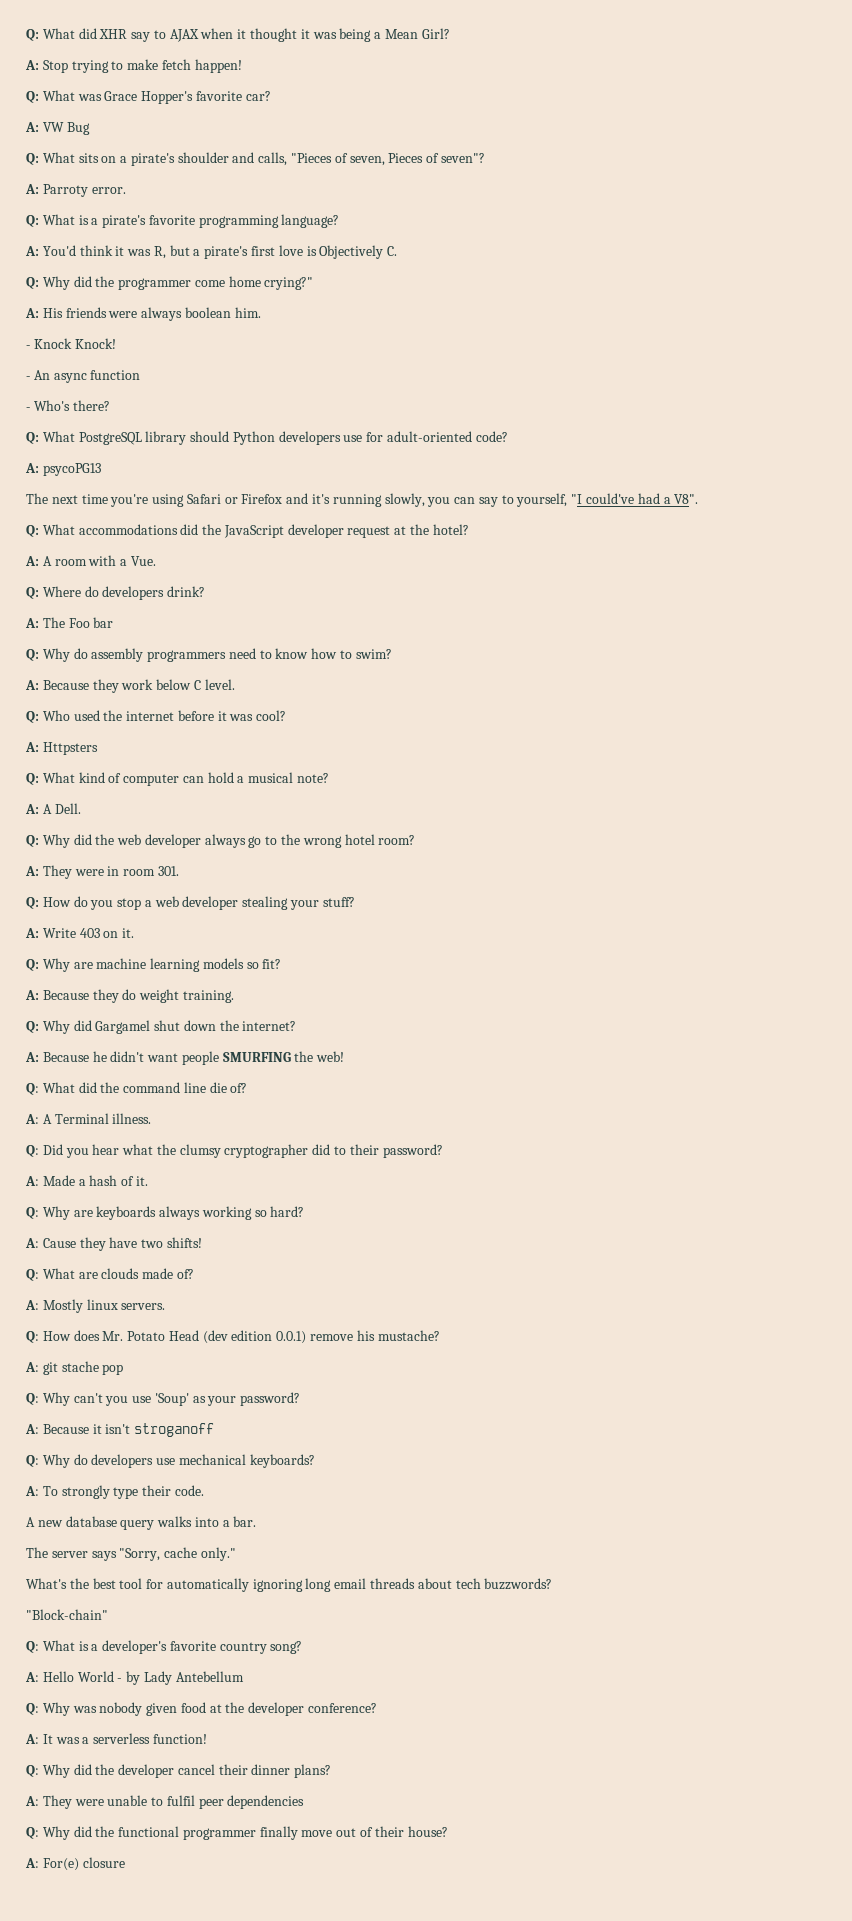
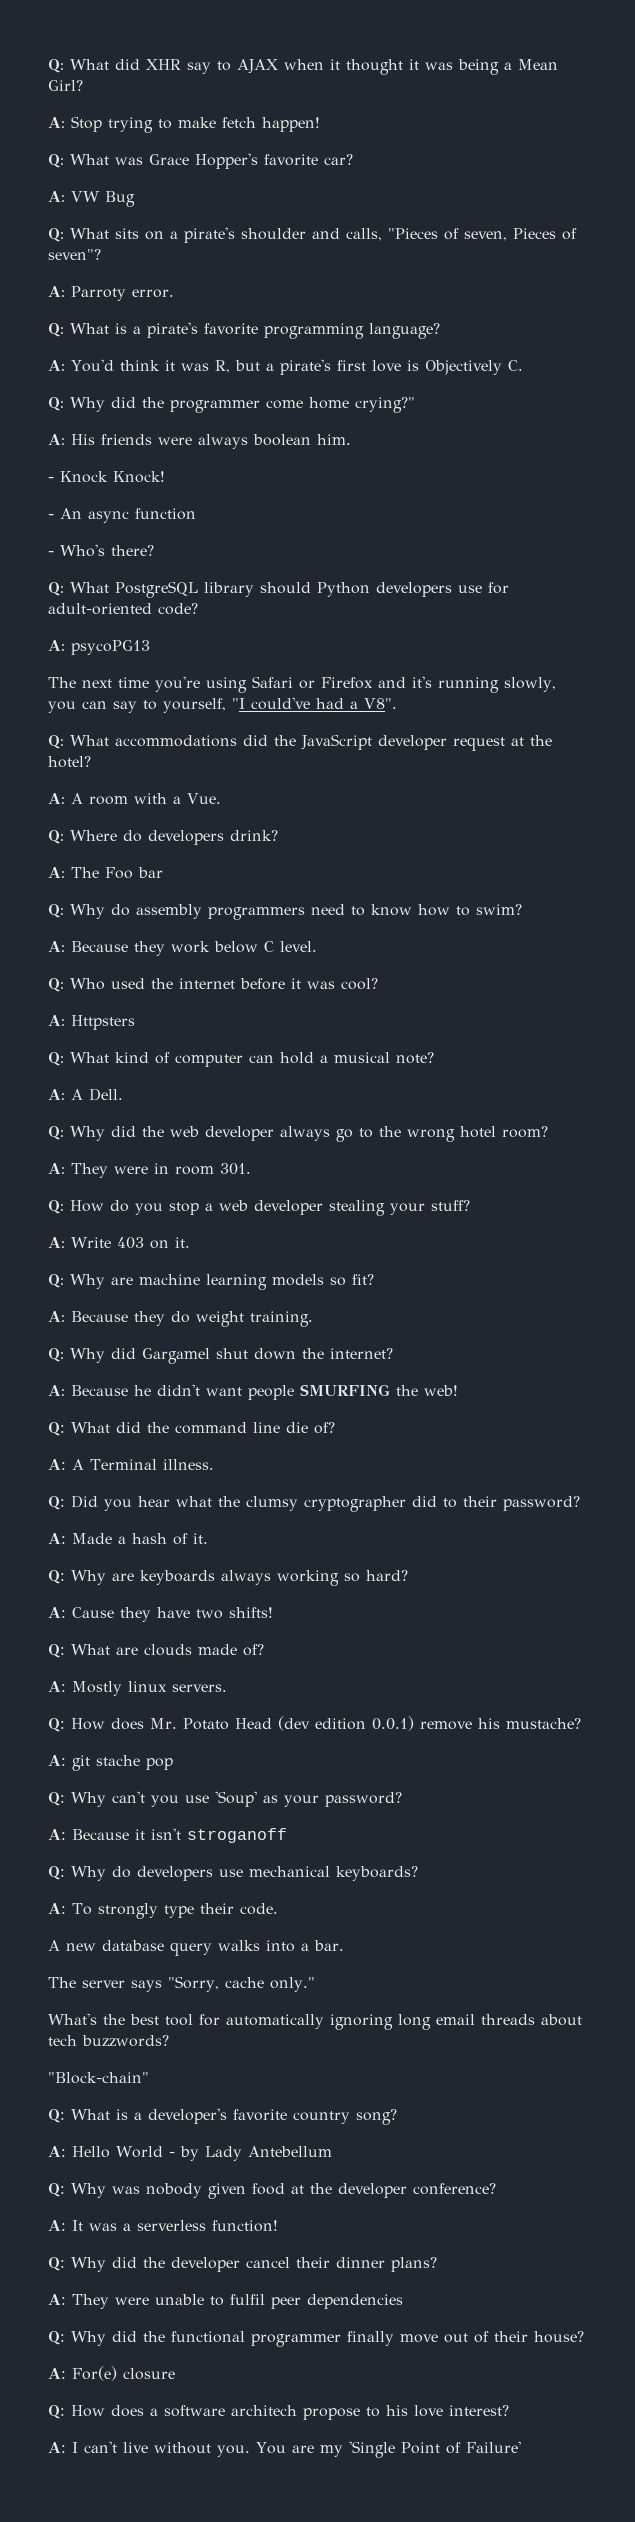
(125, 1862) none -> [48,2405,509,2420] [48,2441,521,2458] // Q: How does a software architech propose to his love interest? // A: I can't live without you. You are my 'Single Point of Failure'

